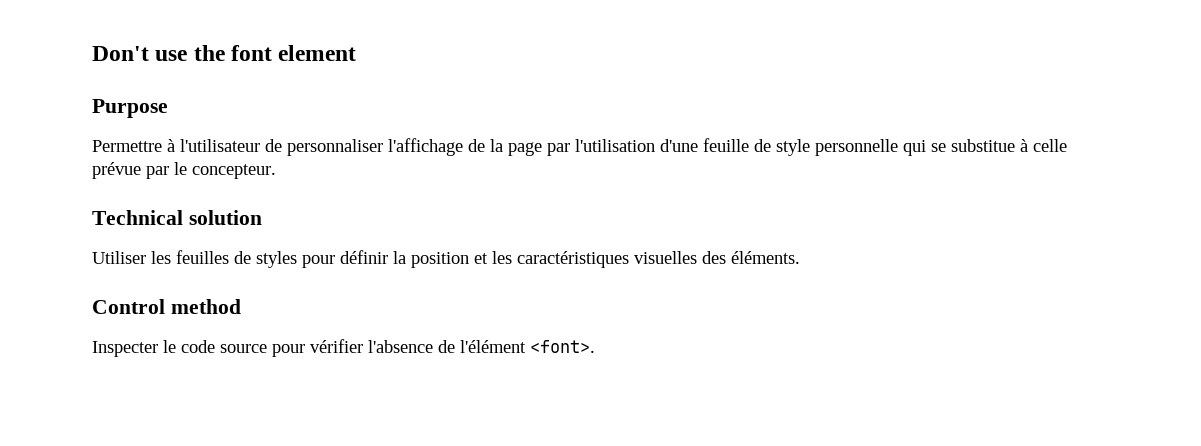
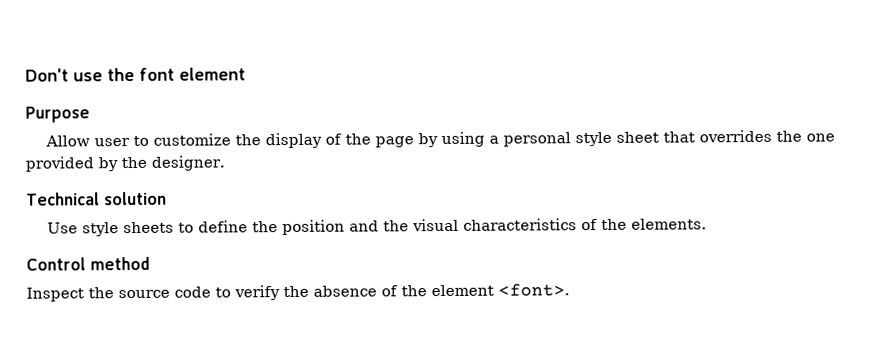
[92,138,1067,156] [92,162,276,179] [92,210,262,225] [92,250,800,268] [92,299,241,314] [92,339,526,357] Permettre à l'utilisateur de personnaliser l'affichage de la page par l'utilisation d'une feuille de style personnelle qui se substitue à celle prévue par le concepteur. // Technical solution // Utiliser les feuilles de styles pour définir la position et les caractéristiques visuelles des éléments. // Control method // Inspecter le code source pour vérifier l'absence de l'élément -> [45,129,836,149] [25,155,225,172] [26,191,167,206] [47,218,708,237] [26,256,150,271] [26,284,494,302] Allow user to customize the display of the page by using a personal style sheet that overrides the one provided by the designer. // Technical solution // Use style sheets to define the position and the visual characteristics of the elements. // Control method // Inspect the source code to verify the absence of the element

